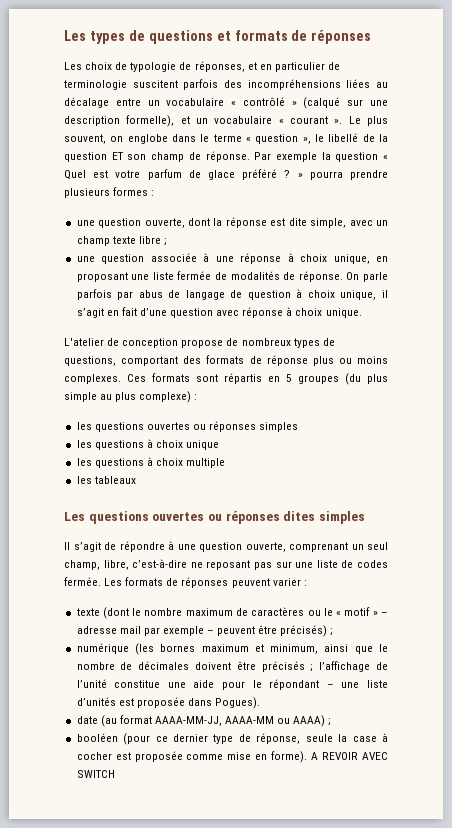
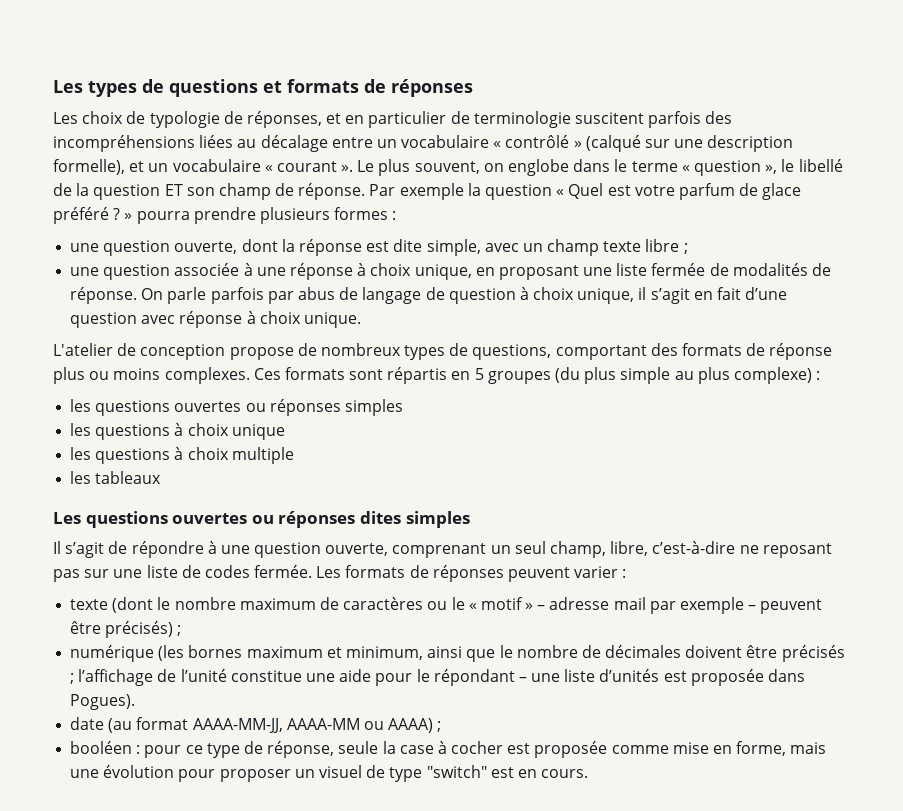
[123,733,208,745] (pour ce dernier -> [136,745,203,758] : pour ce
[271,751,389,763] [76,770,115,778] forme). A REVOIR AVEC SWITCH -> [736,741,827,756] [70,765,589,782] forme, mais une évolution pour proposer un visuel de type "switch" est en cours.

